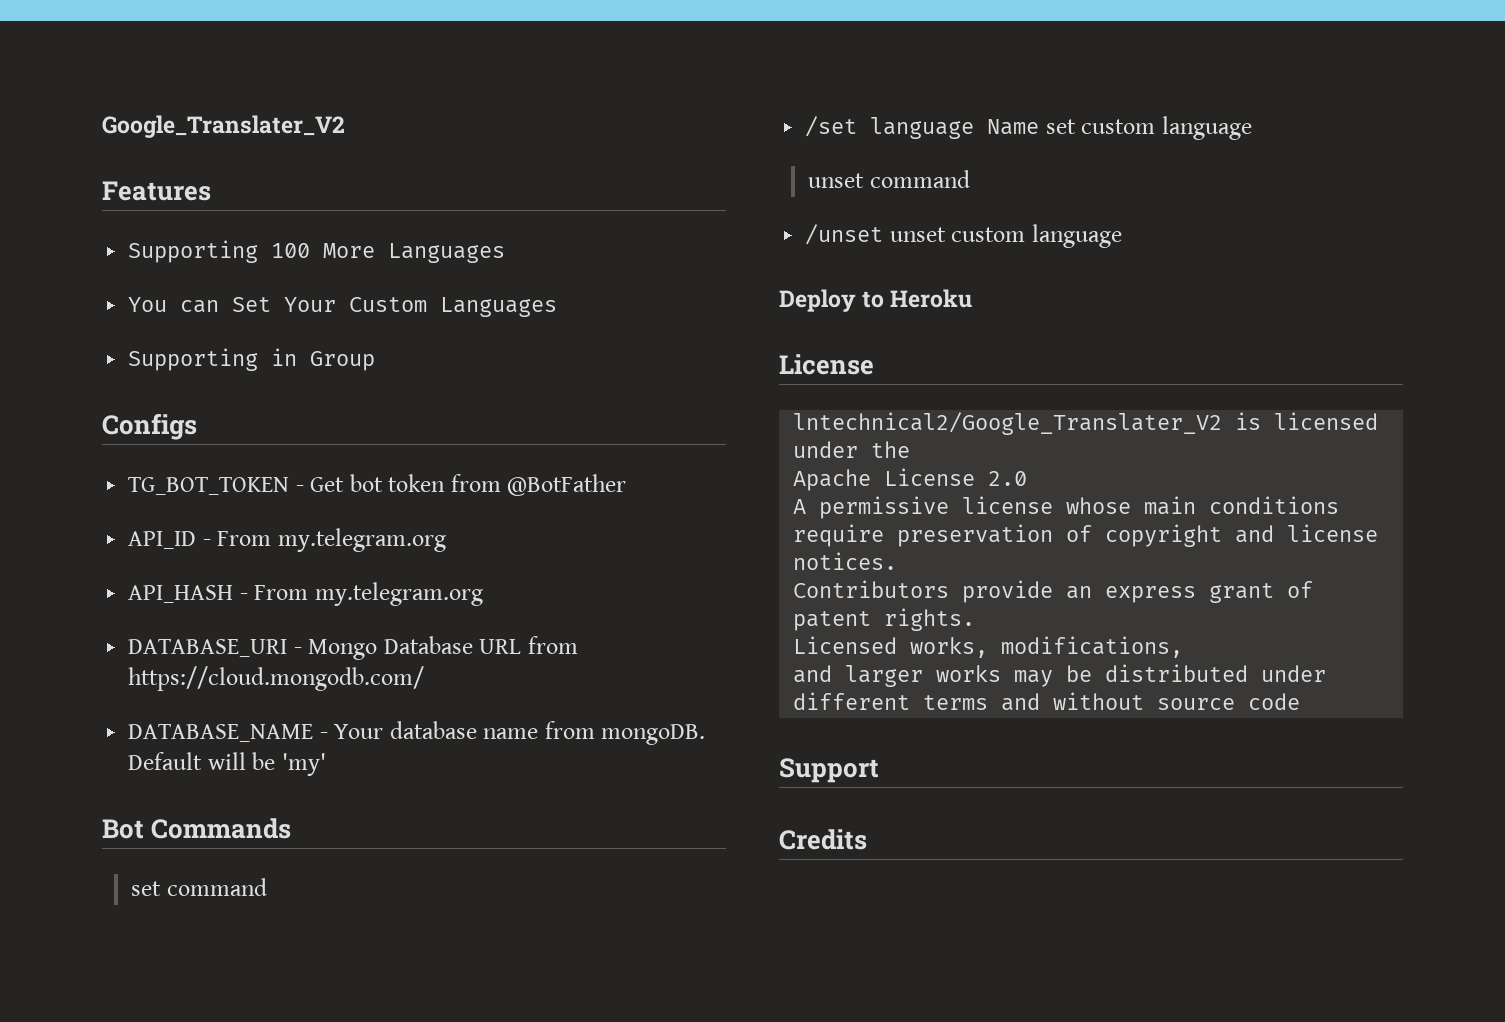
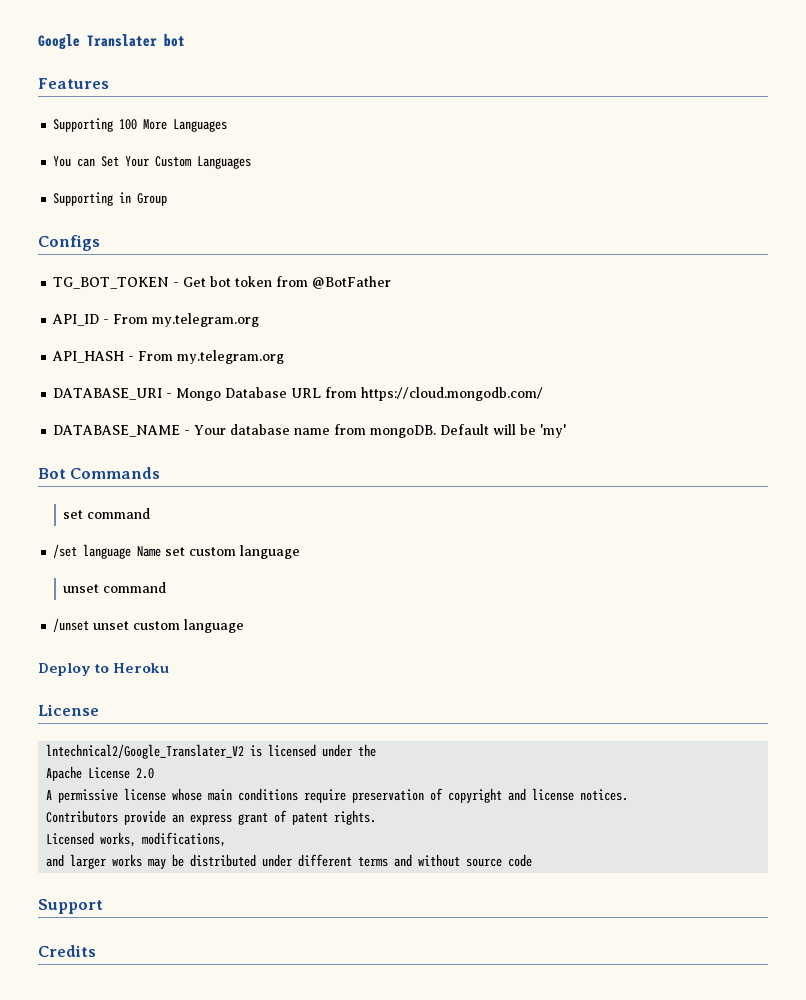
[102,115,345,138] Google_Translater_V2 -> [38,34,185,50] Google Translater bot

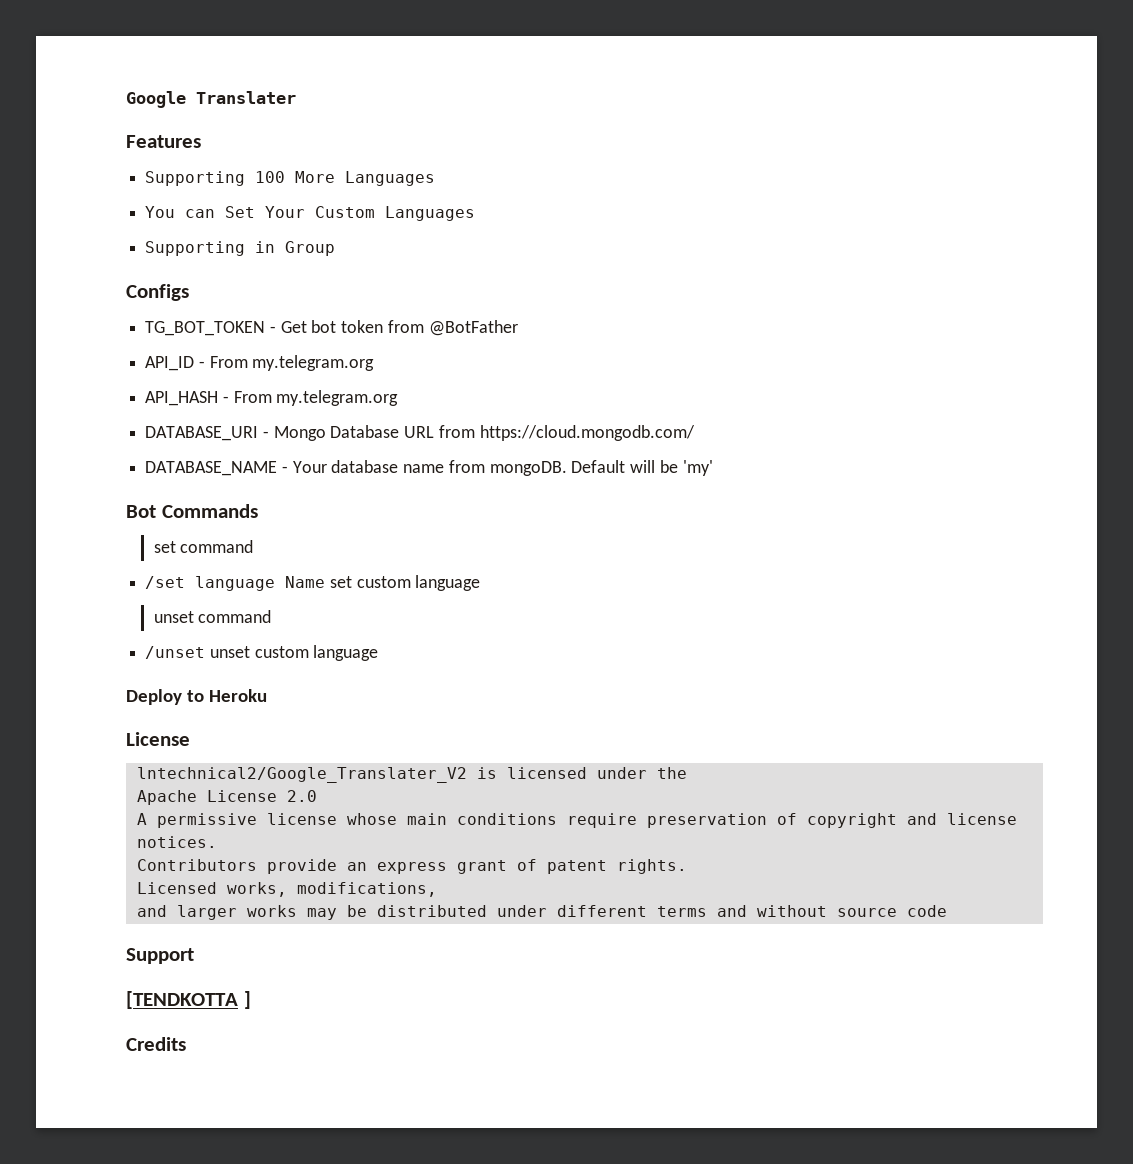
[164,34,185,47] bot -> (296, 97) none
(103, 906) none -> [126,991,251,1009] // [TENDKOTTA ]

